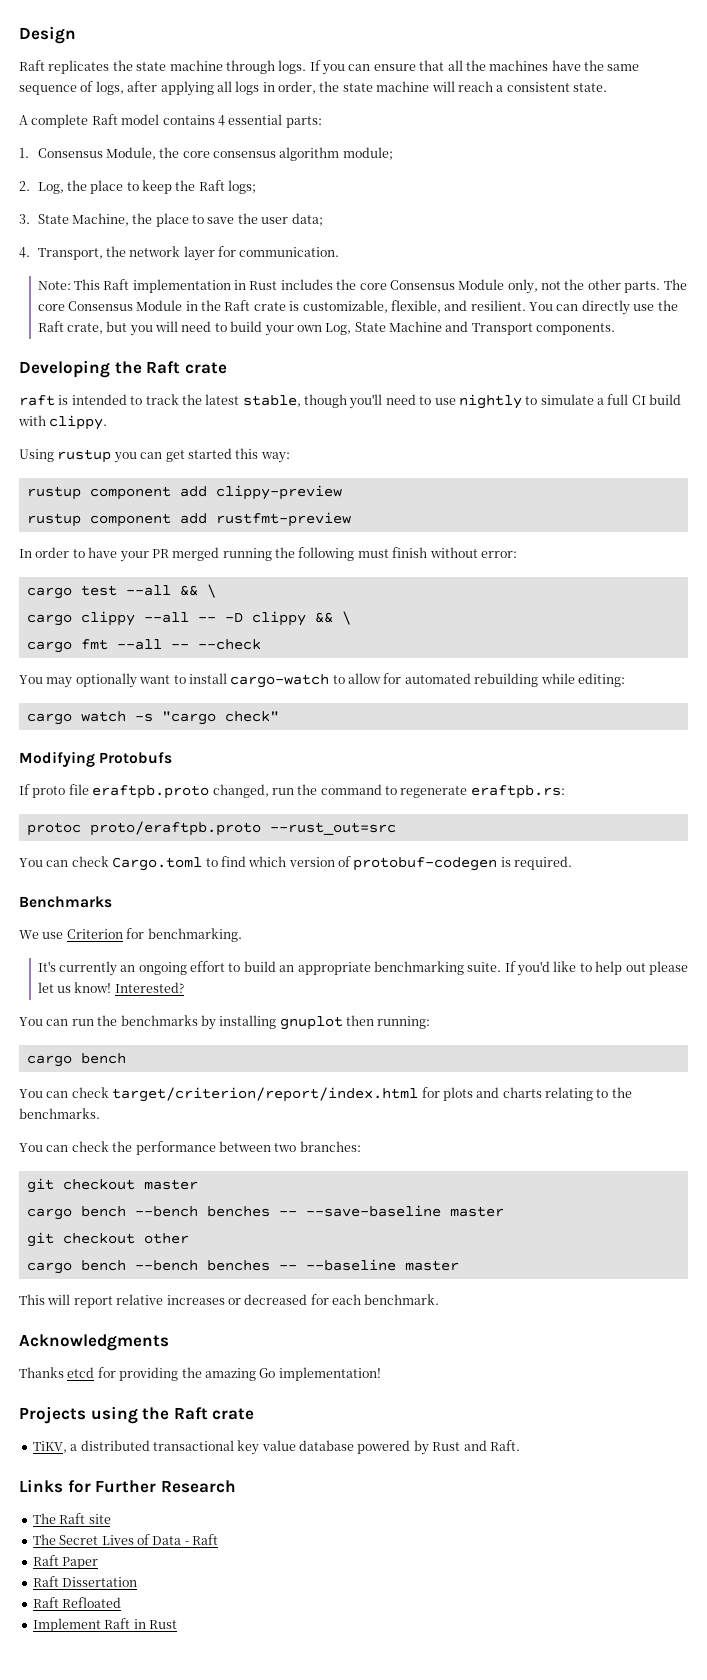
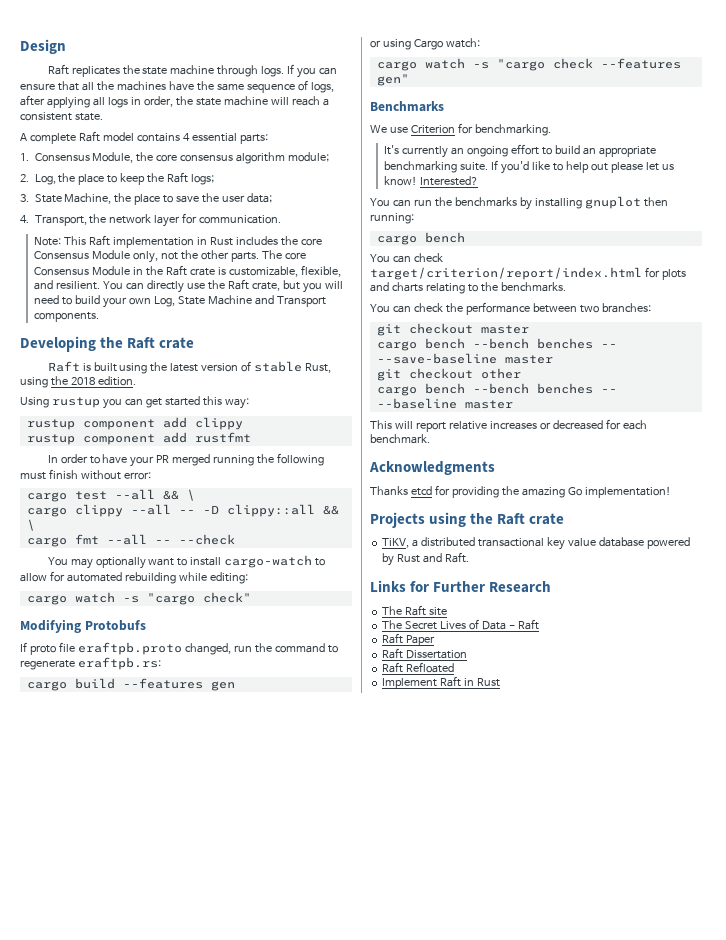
[19,394,682,409] [18,415,108,430] raft is intended to track the latest stable, though you'll need to use nightly to simulate a full CI build with clippy. -> [47,361,332,374] [20,376,136,388] Raft is built using the latest version of stable Rust, using the 2018 edition.
[215,485,342,500] [26,512,351,527] clippy-preview // rustup component add rustfmt-preview -> [194,417,243,430] [26,432,251,445] clippy // rustup component add rustfmt
[251,611,306,626] clippy -> [226,504,315,517] clippy::all
[26,821,396,836] [19,856,573,871] protoc proto/eraftpb.proto --rust_out=src // You can check Cargo.toml to find which version of protobuf-codegen is required. -> [26,678,235,691] [370,38,480,50] [376,58,681,71] [376,74,409,86] cargo build --features gen // or using Cargo watch: // cargo watch -s "cargo check --features gen"

